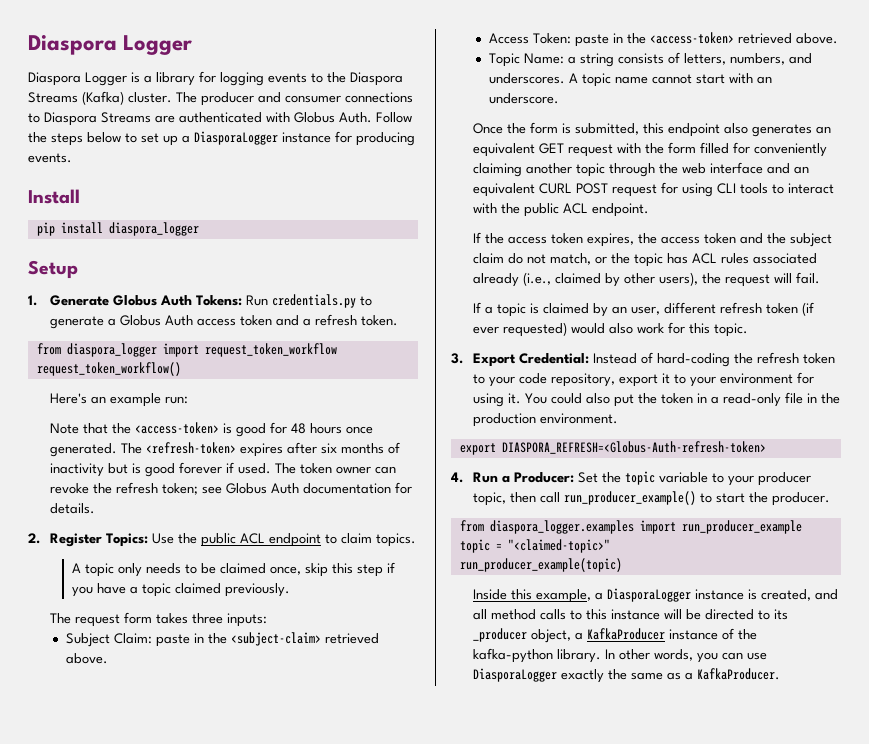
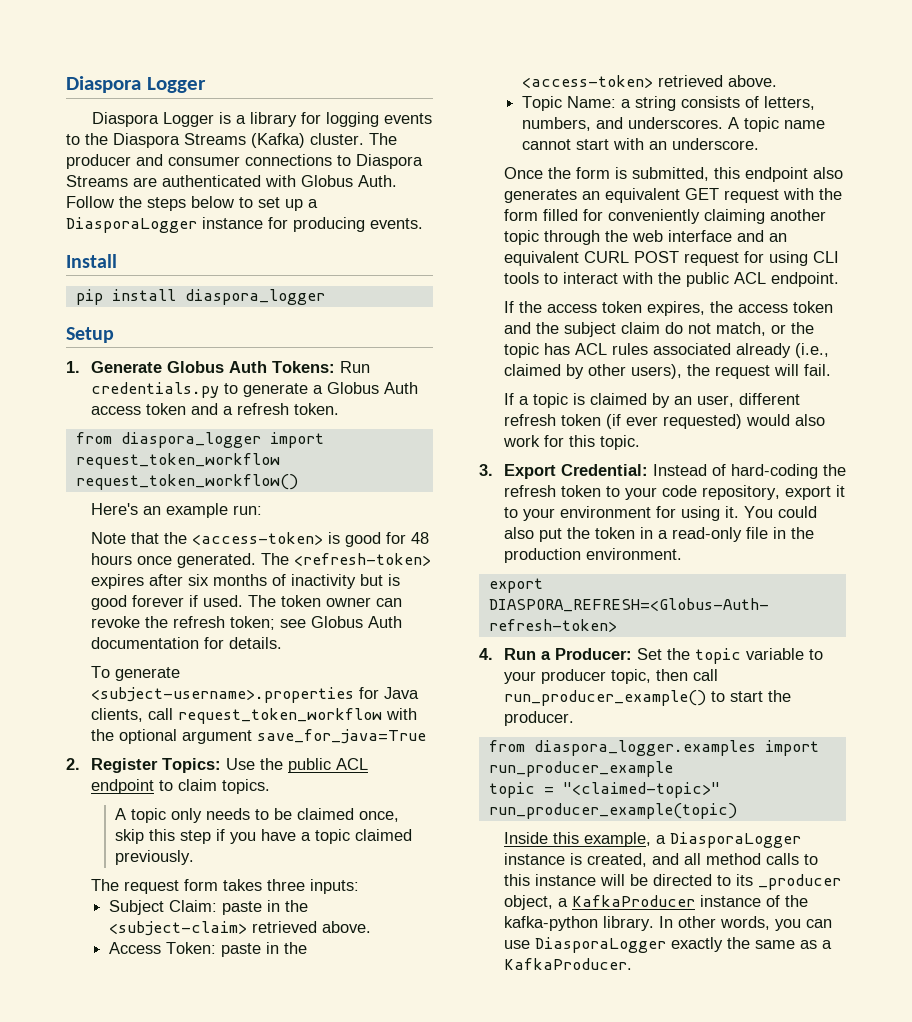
(96, 508) none -> [90,666,180,681] [90,687,419,703] [90,708,417,724] [90,729,426,744] // To generate <subject-username>.properties for Java clients, call request_token_workflow with the optional argument save_for_java=True

